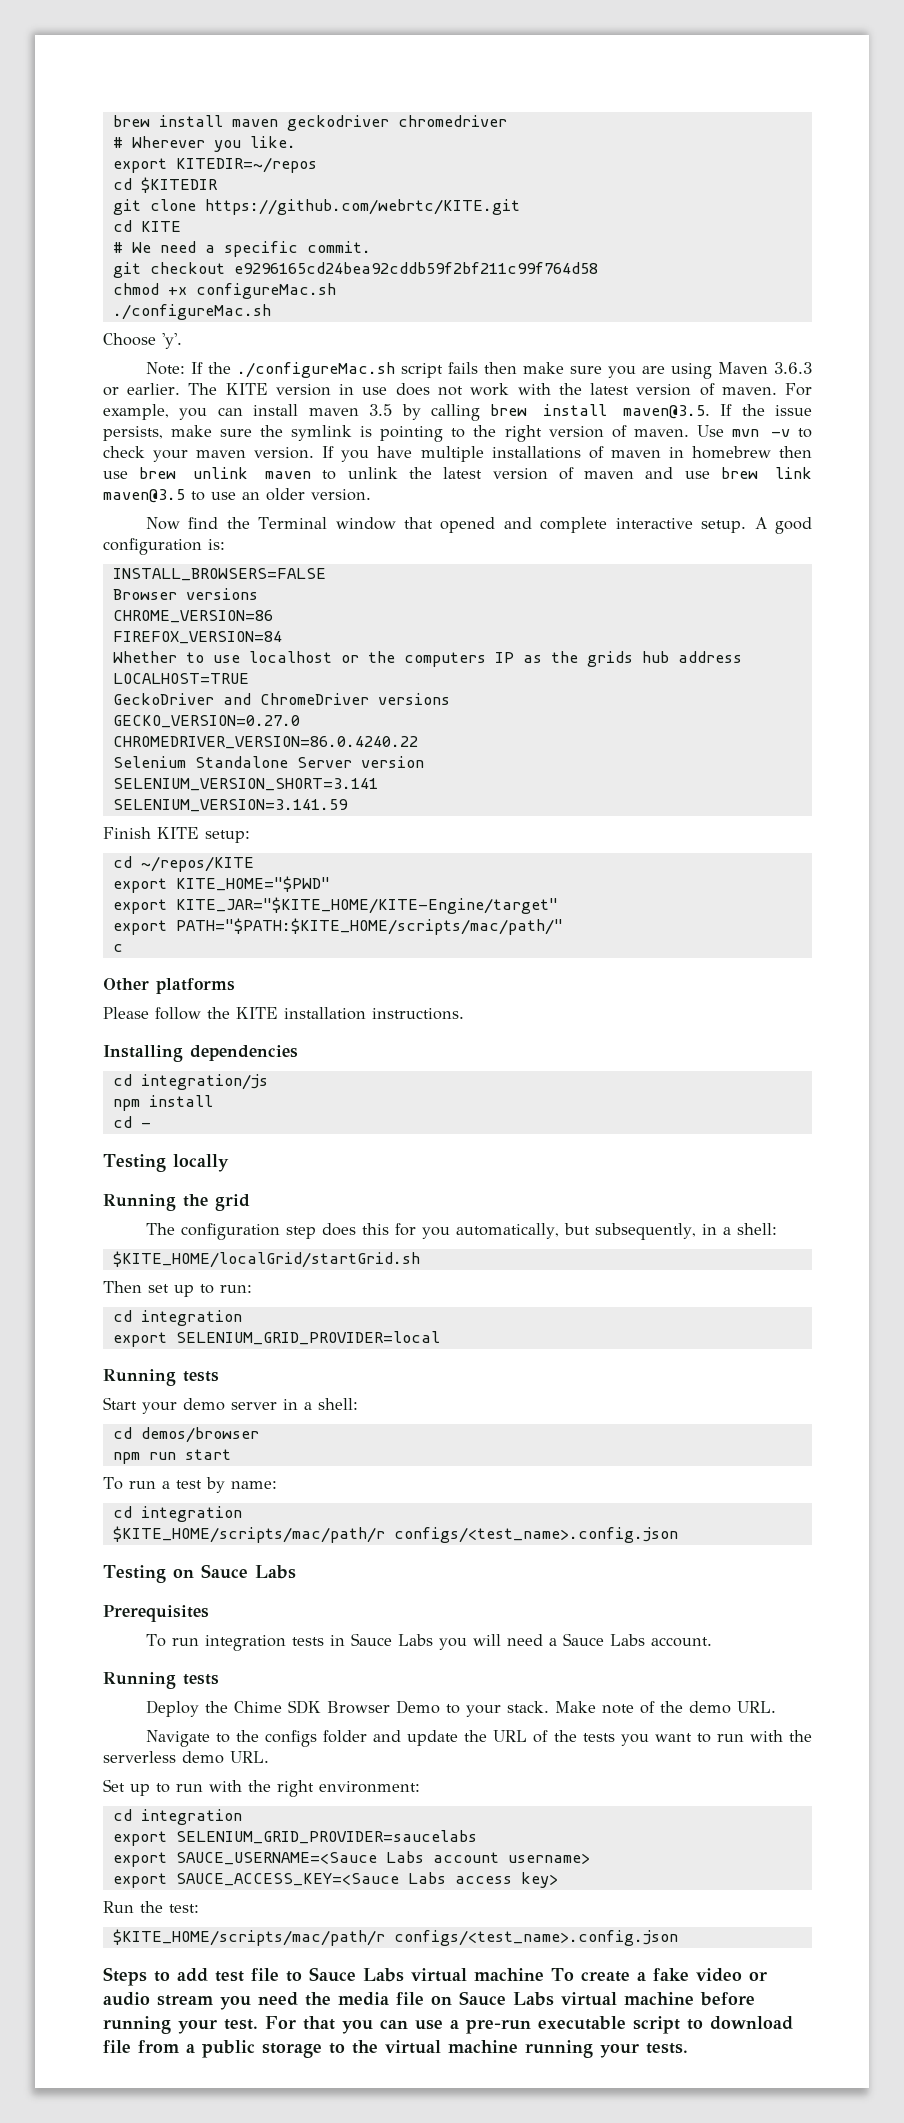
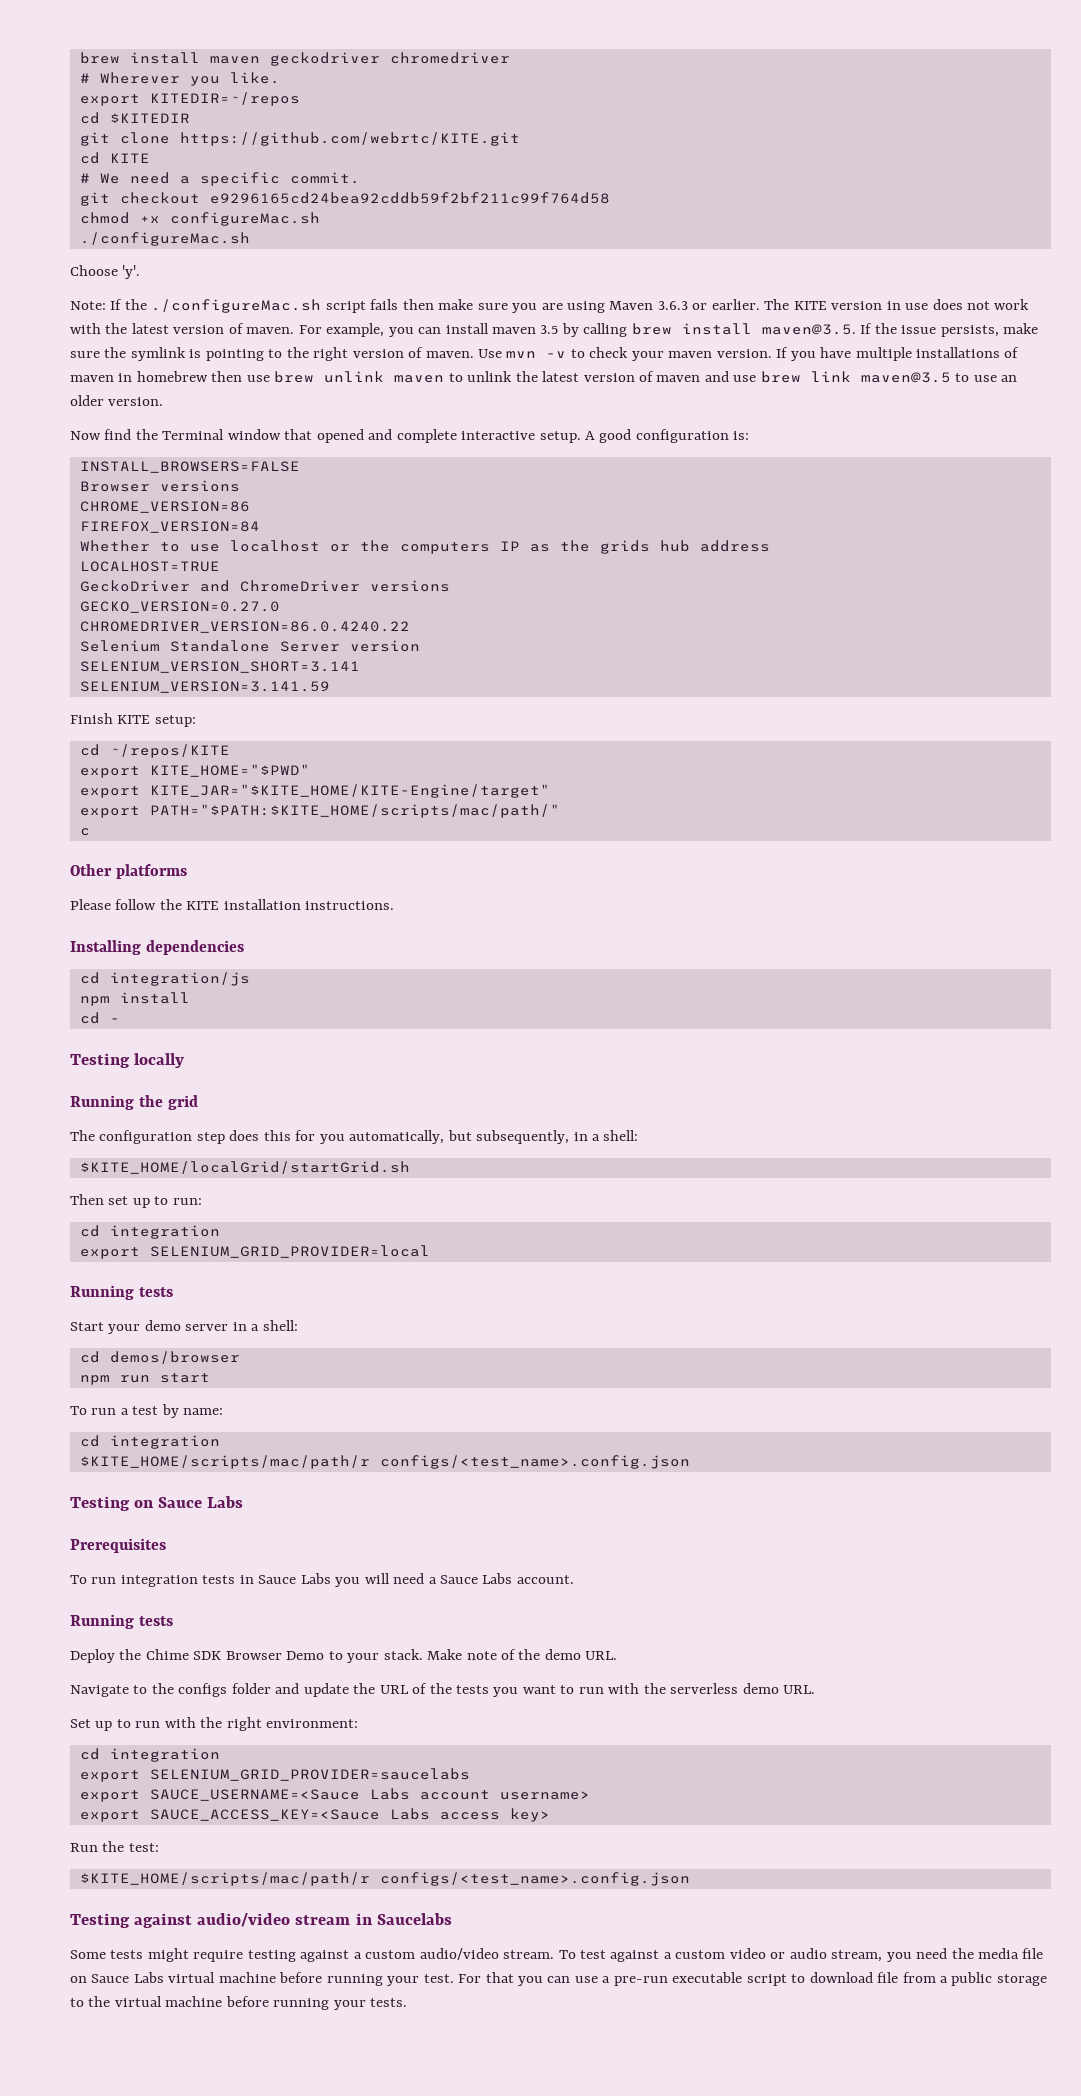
[103,1967,689,1986] Steps to add test file to Sauce Labs virtual machine To create a fake -> [70,1913,452,1928] [70,1948,726,1962] Testing against audio/video stream in Saucelabs // Some tests might require testing against a custom audio/video stream. To test against a custom
[157,1995,213,2006] stream -> [831,1950,883,1962] stream,
(518, 2046) none -> [225,1996,269,2007] before

